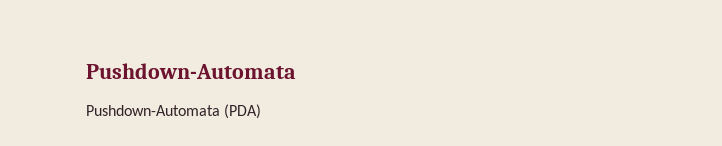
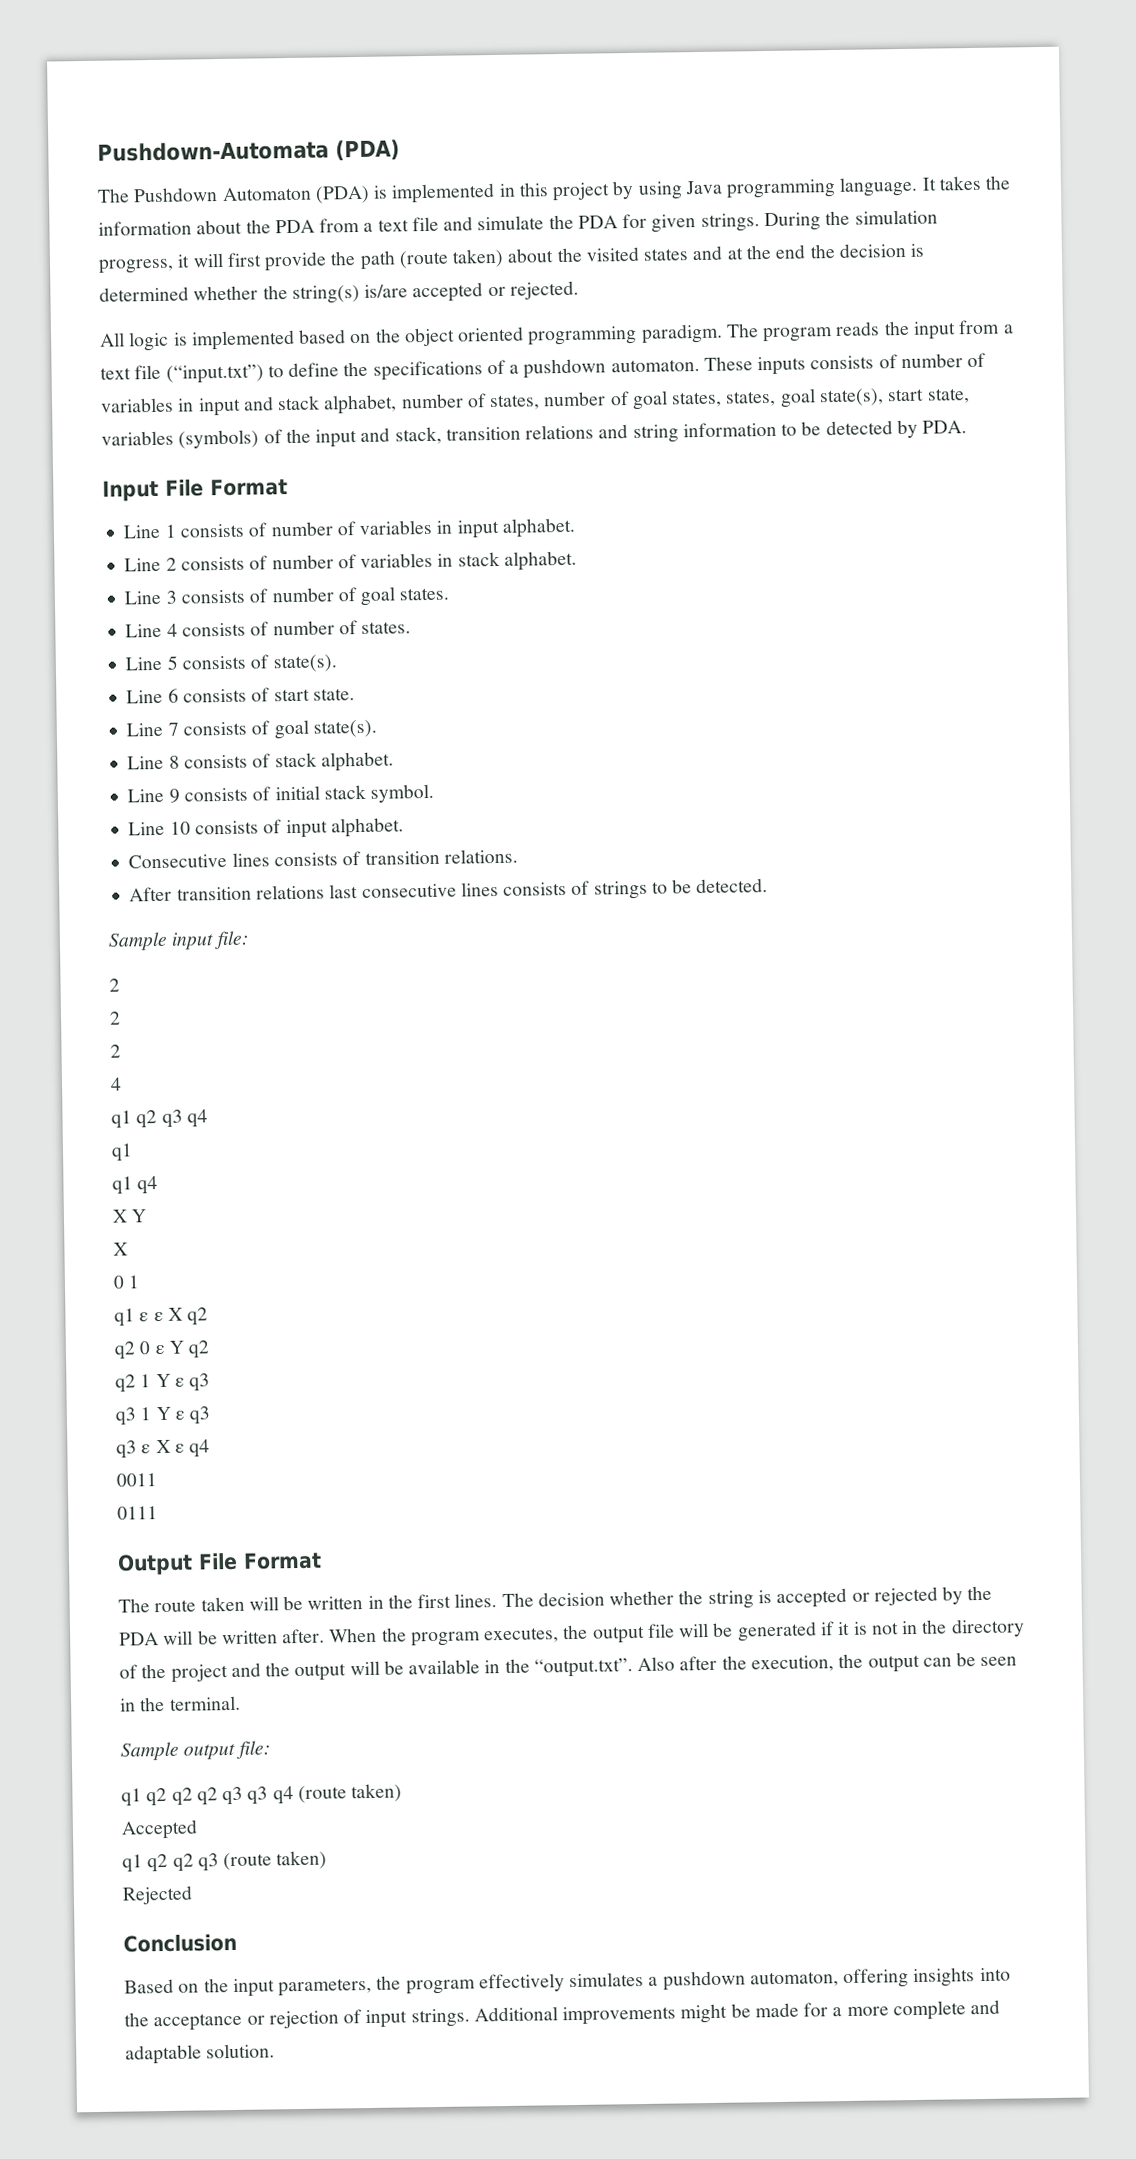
[86,63,296,79] [86,104,262,119] Pushdown-Automata // Pushdown-Automata (PDA) -> [97,139,400,162] [97,175,1011,204] [98,209,938,236] [98,242,925,274] [99,280,579,304] [100,319,1014,352] [100,352,987,384] [100,388,970,417] [101,419,968,449] [102,478,288,502] [123,517,576,539] [124,550,577,572] [124,586,450,606] [125,620,412,638] [125,654,337,673] [126,687,355,704] [126,719,377,740] [127,751,394,772] [127,783,435,803] [128,817,404,839] [128,848,518,869] [129,878,769,902] [108,930,250,951] [109,978,120,992] [109,1011,121,1025] [110,1044,121,1058] [110,1077,122,1091] [111,1109,208,1129] [111,1143,133,1162] [112,1176,159,1195] [112,1209,148,1223] [113,1242,128,1256] [113,1275,141,1289] [114,1307,209,1327] [114,1340,211,1360] [115,1373,211,1393] [115,1406,212,1426] [116,1439,211,1459] [116,1473,157,1487] [117,1506,158,1520] [117,1551,322,1576] [118,1585,993,1613] [119,1618,1025,1647] [119,1652,1018,1683] [120,1695,241,1712] [120,1740,271,1761] [121,1783,403,1807] [121,1819,198,1840] [122,1850,328,1873] [122,1885,193,1905] [123,1933,237,1953] [124,1967,1011,1998] [124,1999,1001,2032] [125,2043,276,2065] Pushdown-Automata (PDA) // The Pushdown Automaton (PDA) is implemented in this project by using Java programming language. It takes the information about the PDA from a text file and simulate the PDA for given strings. During the simulation progress, it will first provide the path (route taken) about the visited states and at the end the decision is determined whether the string(s) is/are accepted or rejected. // All logic is implemented based on the object oriented programming paradigm. The program reads the input from a text file (“input.txt”) to define the specifications of a pushdown automaton. These inputs consists of number of variables in input and stack alphabet, number of states, number of goal states, states, goal state(s), start state, variables (symbols) of the input and stack, transition relations and string information to be detected by PDA. // Input File Format // Line 1 consists of number of variables in input alphabet. // Line 2 consists of number of variables in stack alphabet. // Line 3 consists of number of goal states. // Line 4 consists of number of states. // Line 5 consists of state(s). // Line 6 consists of start state. // Line 7 consists of goal state(s). // Line 8 consists of stack alphabet. // Line 9 consists of initial stack symbol. // Line 10 consists of input alphabet. // Consecutive lines consists of transition relations. // After transition relations last consecutive lines consists of strings to be detected. // Sample input file: // 2 // 2 // 2 // 4 // q1 q2 q3 q4 // q1 // q1 q4 // X Y // X // 0 1 // q1 ε ε X q2 // q2 0 ε Y q2 // q2 1 Y ε q3 // q3 1 Y ε q3 // q3 ε X ε q4 // 0011 // 0111 // Output File Format // The route taken will be written in the first lines. The decision whether the string is accepted or rejected by the PDA will be written after. When the program executes, the output file will be generated if it is not in the directory of the project and the output will be available in the “output.txt”. Also after the execution, the output can be seen in the terminal. // Sample output file: // q1 q2 q2 q2 q3 q3 q4 (route taken) // Accepted // q1 q2 q2 q3 (route taken) // Rejected // Conclusion // Based on the input parameters, the program effectively simulates a pushdown automaton, offering insights into the acceptance or rejection of input strings. Additional improvements might be made for a more complete and adaptable solution.

